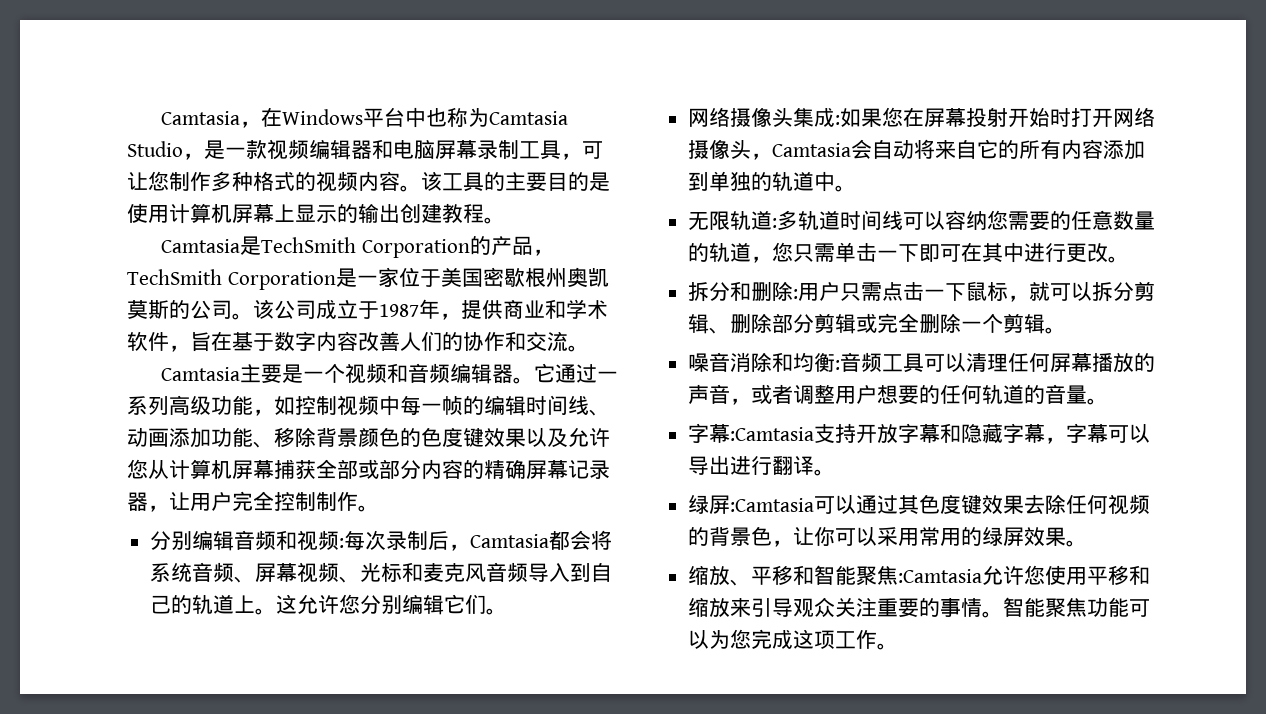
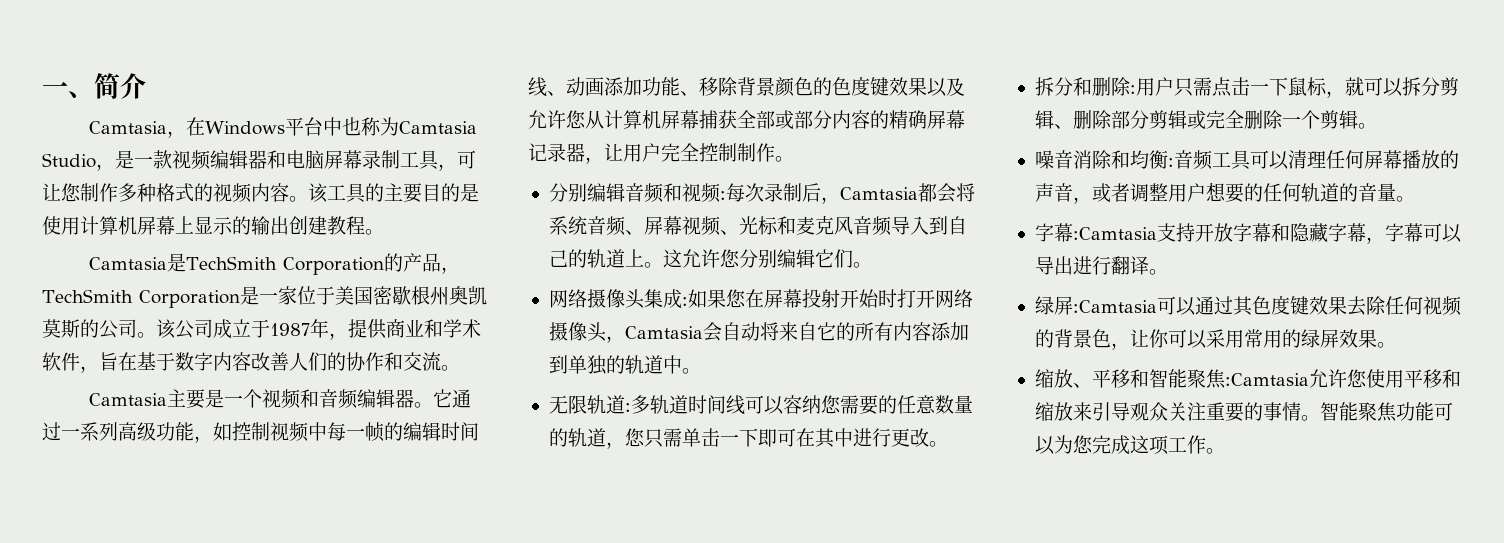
(160, 118) none -> [42,73,146,99] 一、简介 //

